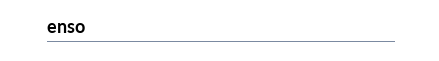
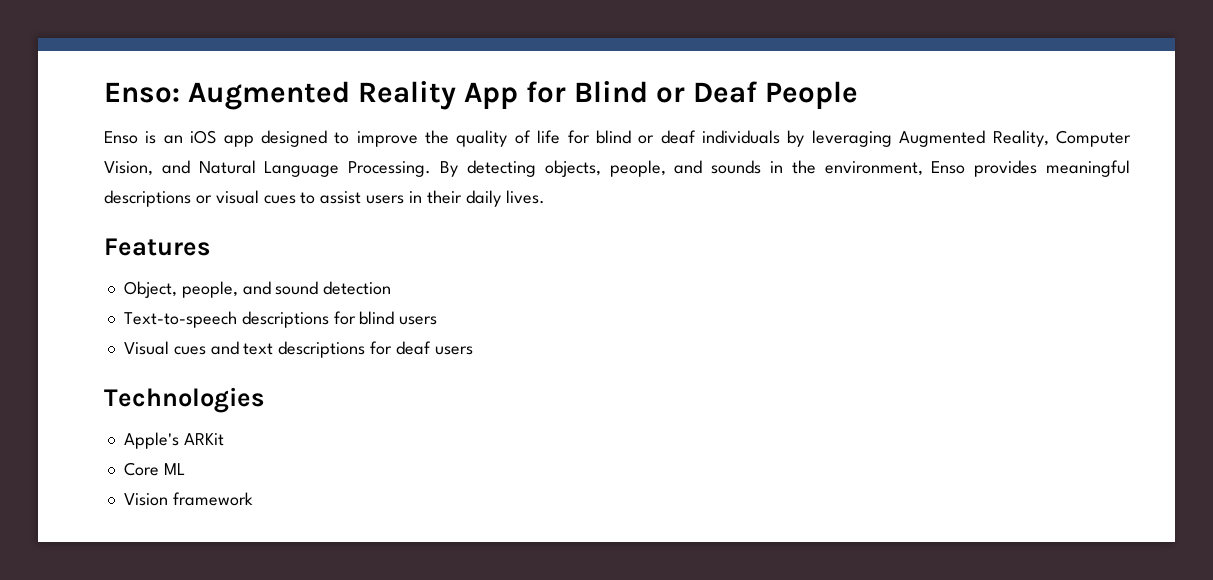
[47,23,85,33] enso -> [104,81,858,110] [104,130,1132,147] [104,160,1130,177] [104,190,545,207] [104,238,210,256] [123,281,392,298] [123,311,438,328] [123,341,473,358] [104,387,264,413] [123,432,224,449] [123,462,185,476] [123,492,253,506] Enso: Augmented Reality App for Blind or Deaf People // Enso is an iOS app designed to improve the quality of life for blind or deaf individuals by leveraging Augmented Reality, Computer Vision, and Natural Language Processing. By detecting objects, people, and sounds in the environment, Enso provides meaningful descriptions or visual cues to assist users in their daily lives. // Features // Object, people, and sound detection // Text-to-speech descriptions for blind users // Visual cues and text descriptions for deaf users // Technologies // Apple's ARKit // Core ML // Vision framework

